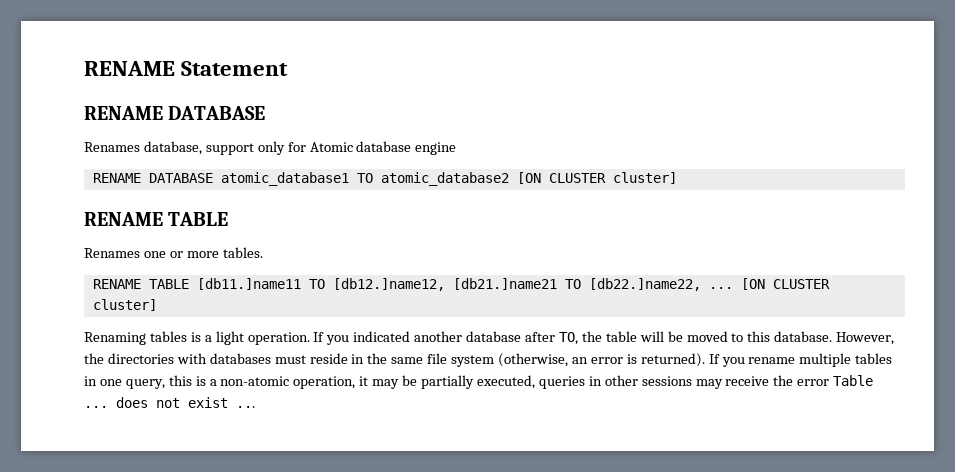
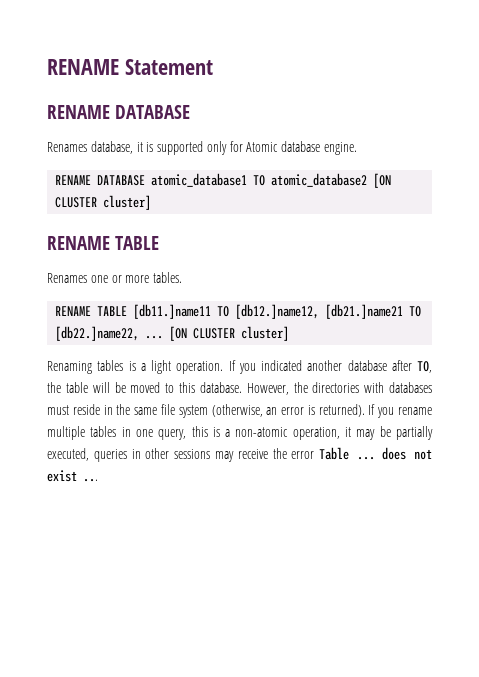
[205,143,254,155] support -> [136,141,204,155] it is supported
[415,142,457,155] engine -> [324,142,358,155] engine.

